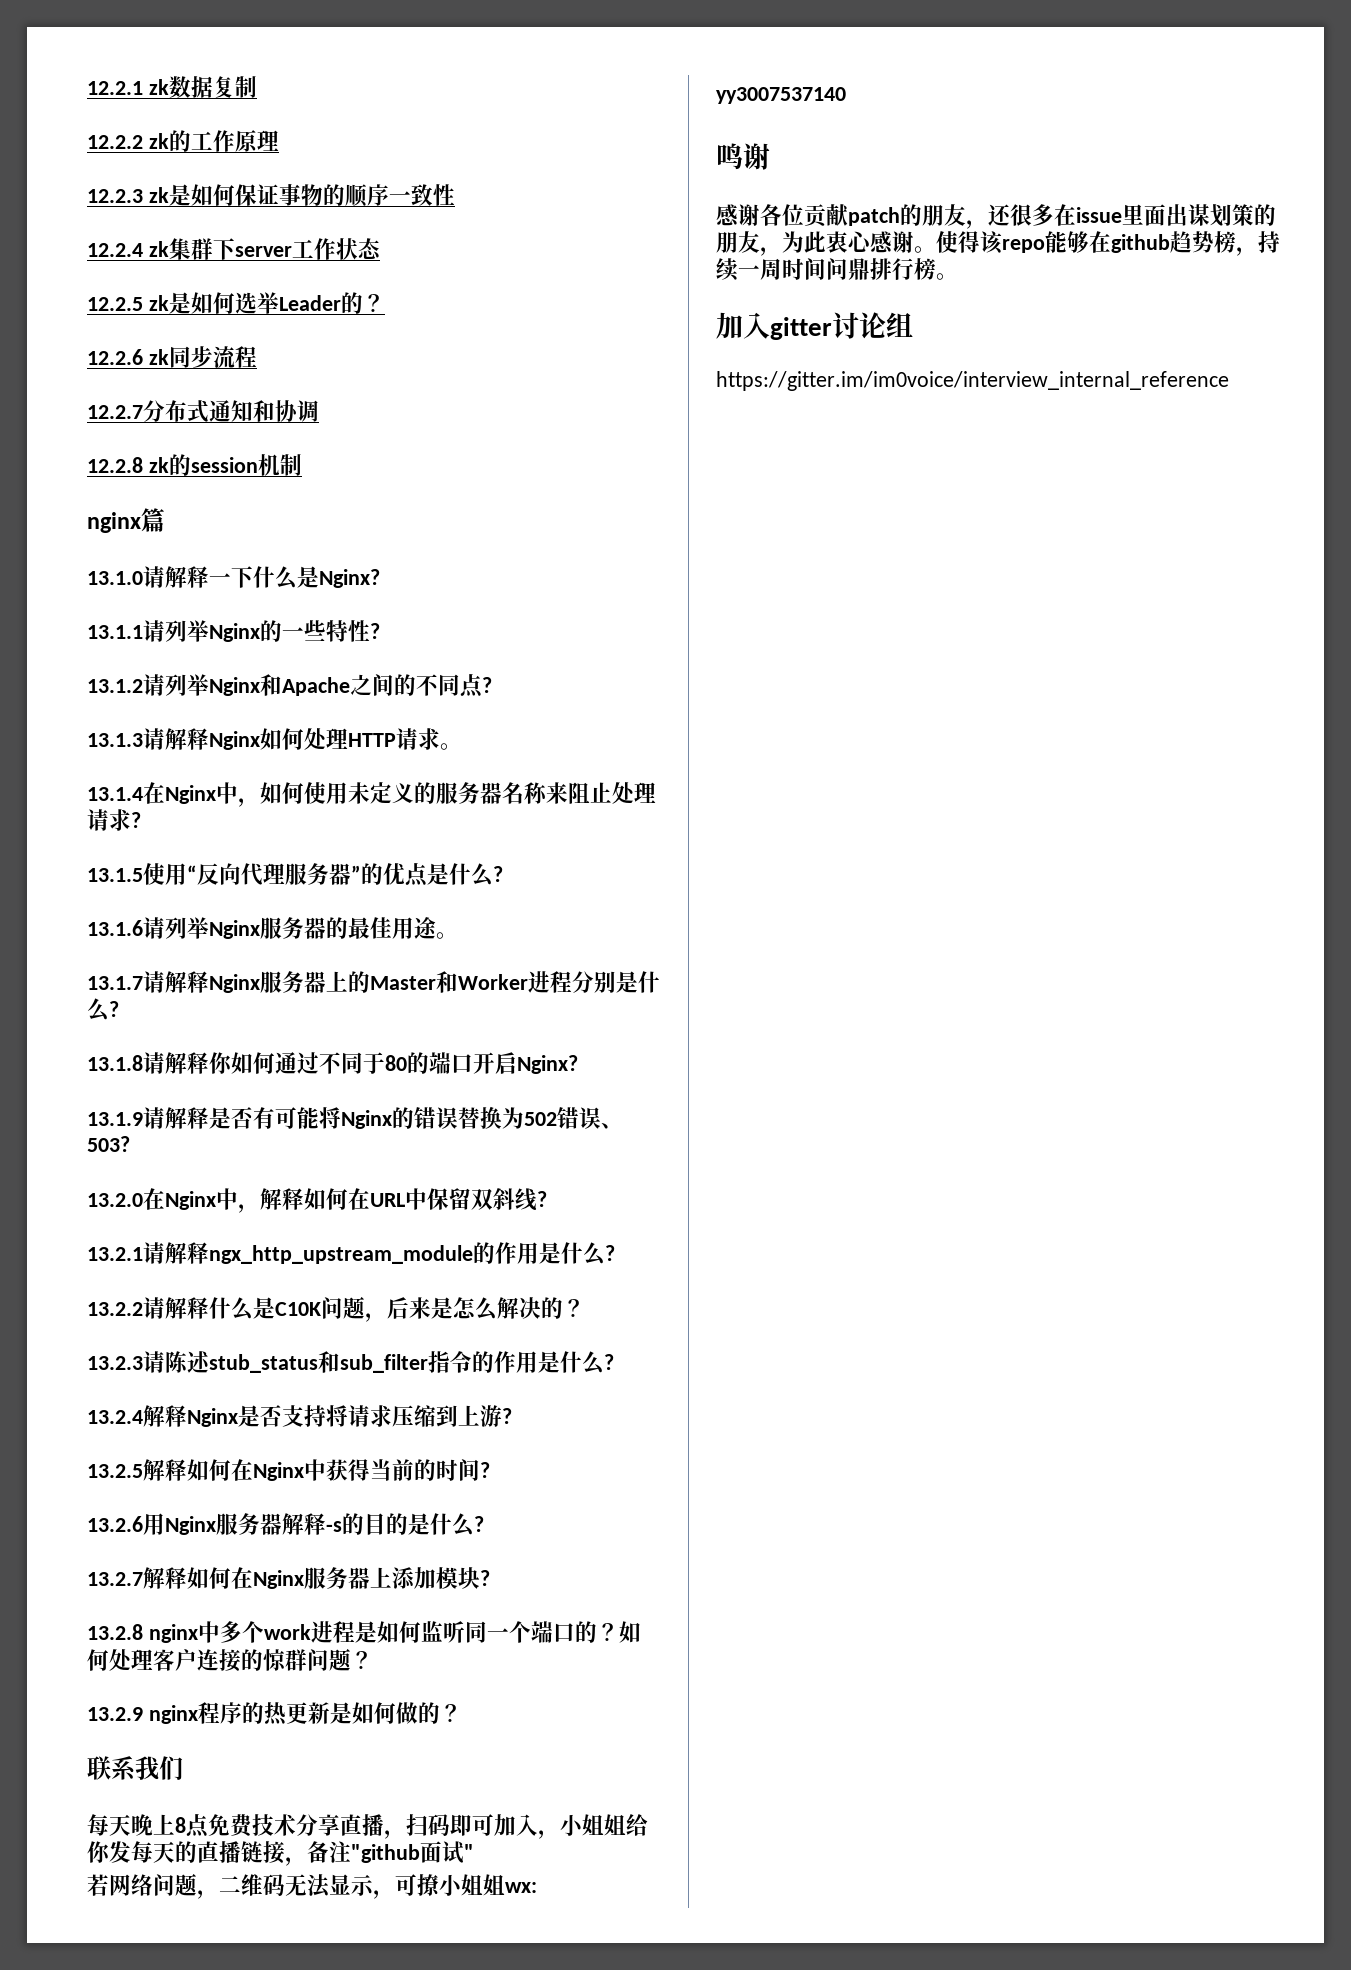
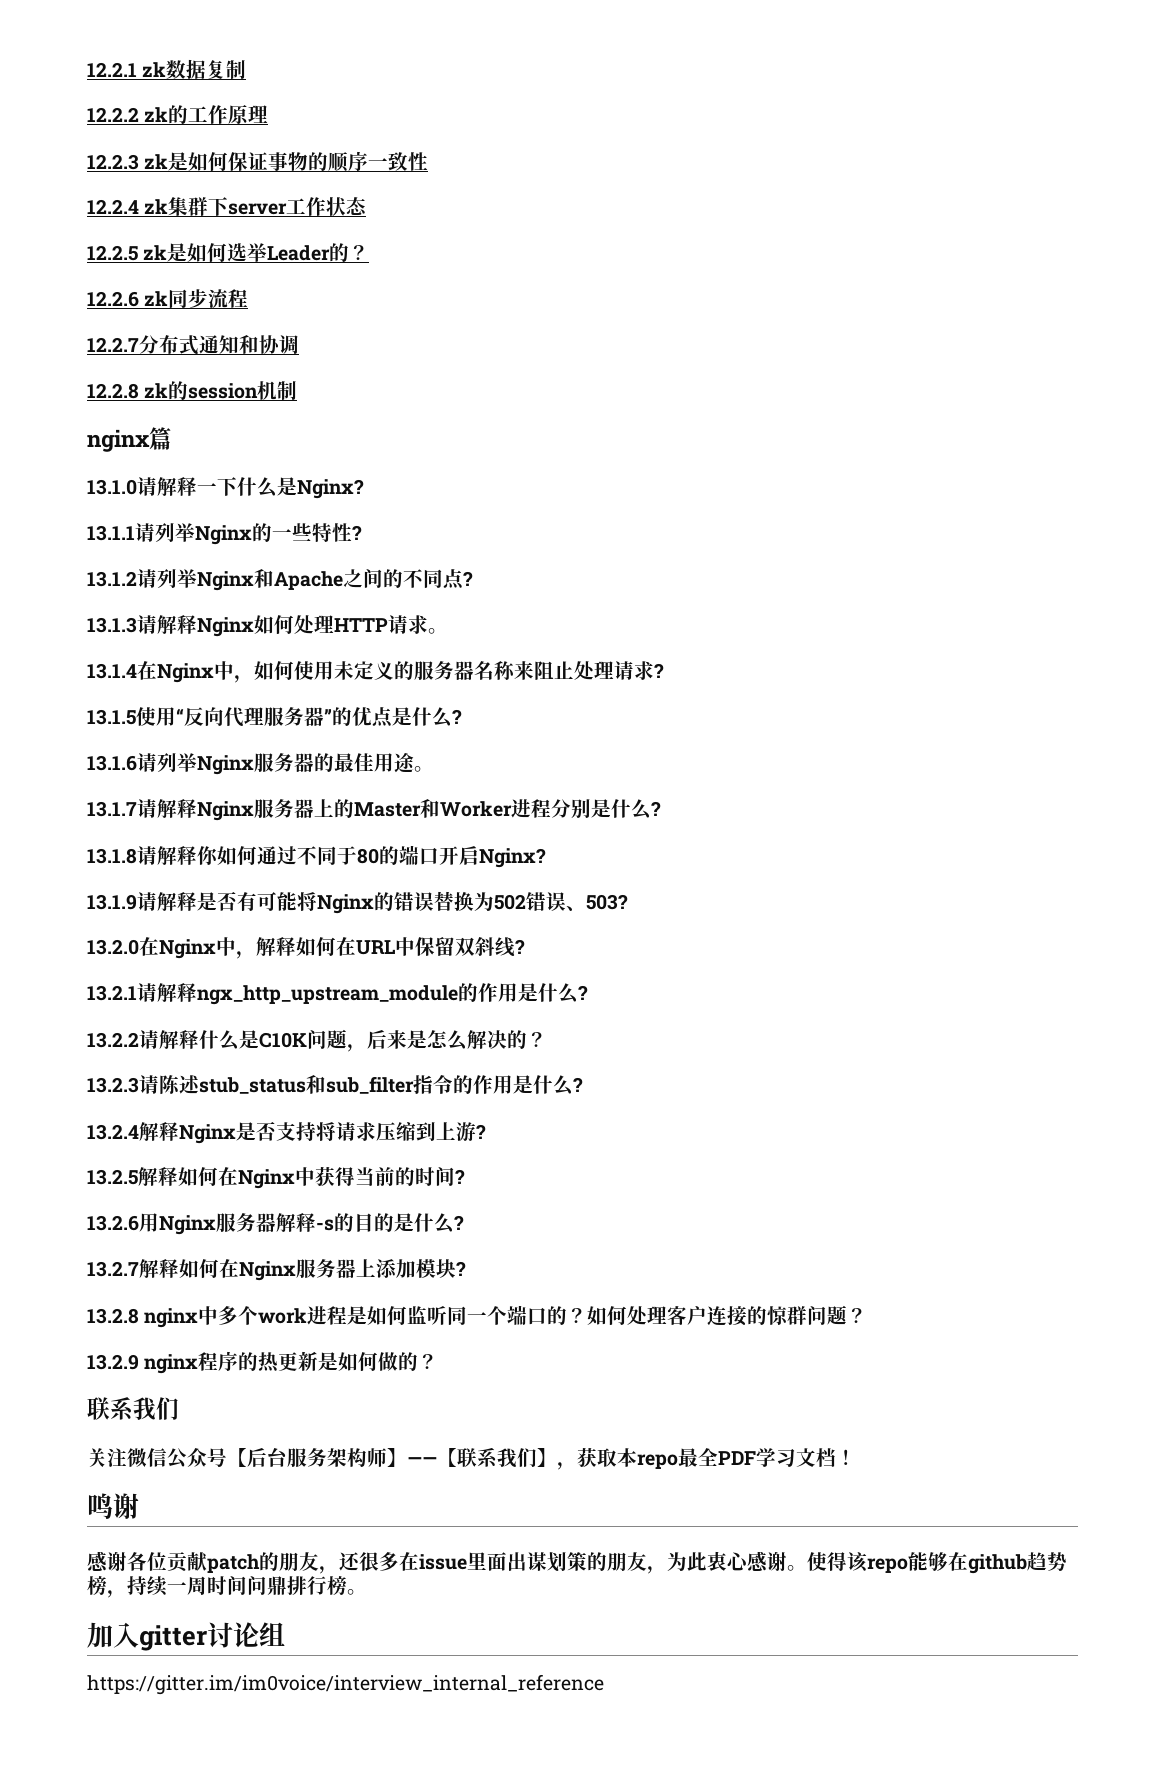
[87,1814,648,1839] [87,1841,474,1866] [87,1873,537,1899] [716,87,846,104] 每天晚上8点免费技术分享直播，扫码即可加入，小姐姐给你发每天的直播链接，备注"github面试" // 若网络问题，二维码无法显示，可撩小姐姐wx: yy3007537140 -> [87,1447,856,1470] 关注微信公众号【后台服务架构师】——【联系我们】，获取本repo最全PDF学习文档！

